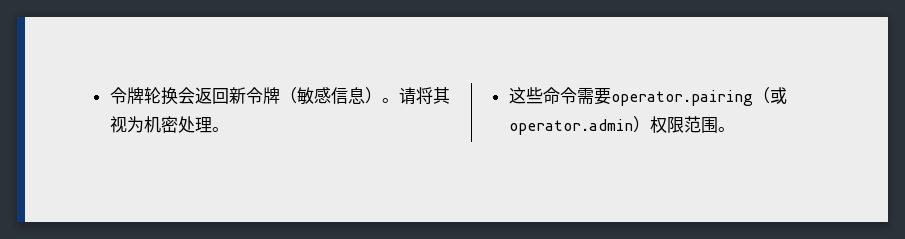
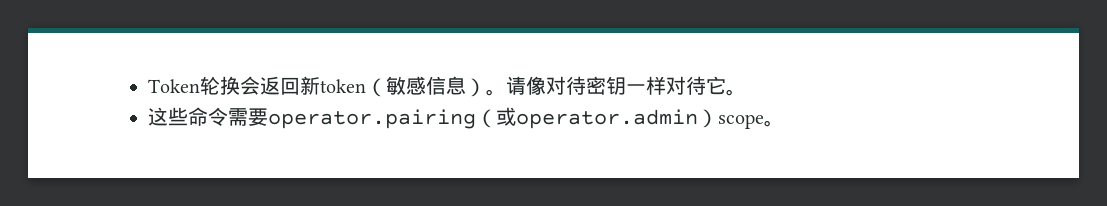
[109,87,144,104] 令牌 -> [148,79,200,93] Token
[245,87,280,104] 令牌 -> [320,79,366,93] token
[415,87,450,104] [109,116,212,133] 将其视为机密处理 -> [526,76,726,95] 像对待密钥一样对待它
[649,116,718,133] 权限范围 -> [718,114,764,129] scope

